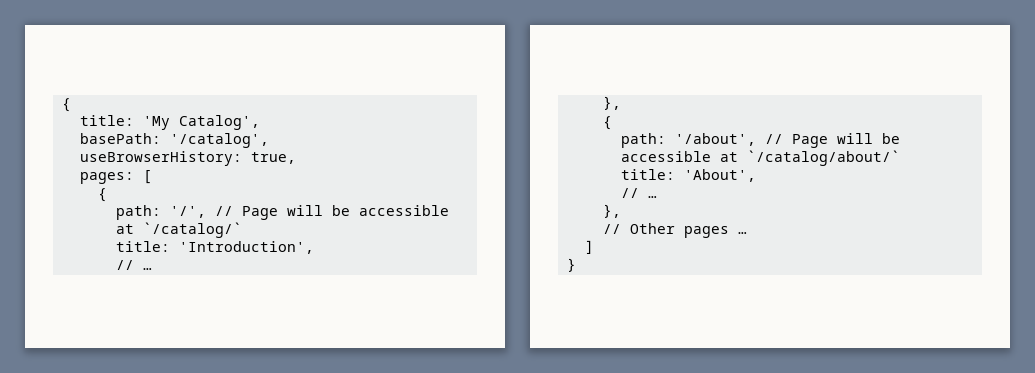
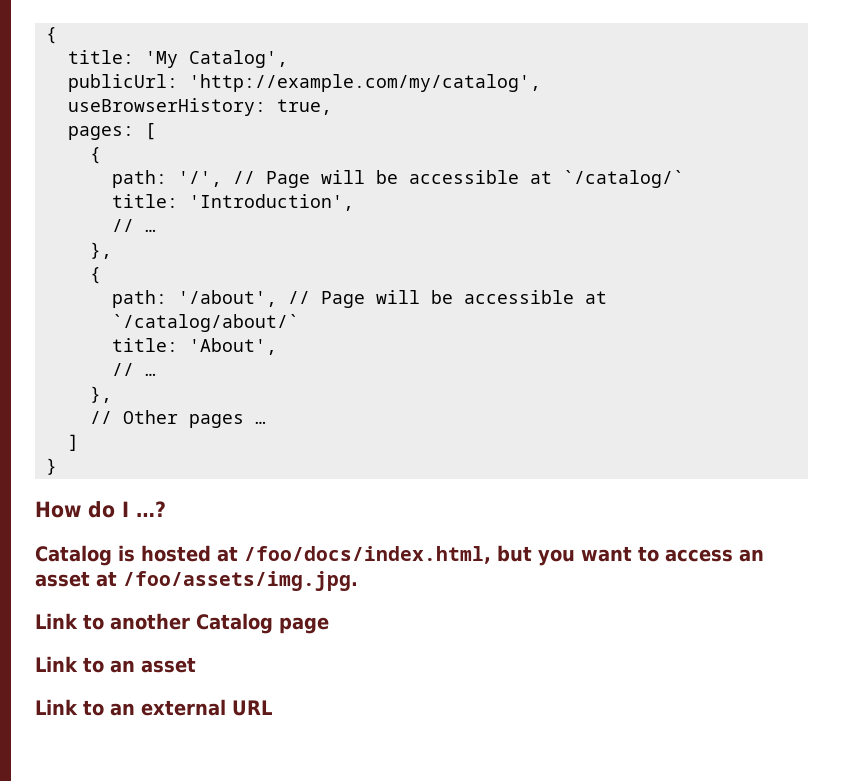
[80,133,270,148] basePath: '/catalog', -> [67,74,541,92] publicUrl: 'http://example.com/my/catalog',
(577, 265) none -> [35,501,166,518] [35,545,764,566] [35,571,358,591] [35,613,329,634] [35,656,196,673] [35,699,272,716] // How do I …? // Catalog is hosted at /foo/docs/index.html, but you want to access an asset at /foo/assets/img.jpg. // Link to another Catalog page // Link to an asset // Link to an external URL

